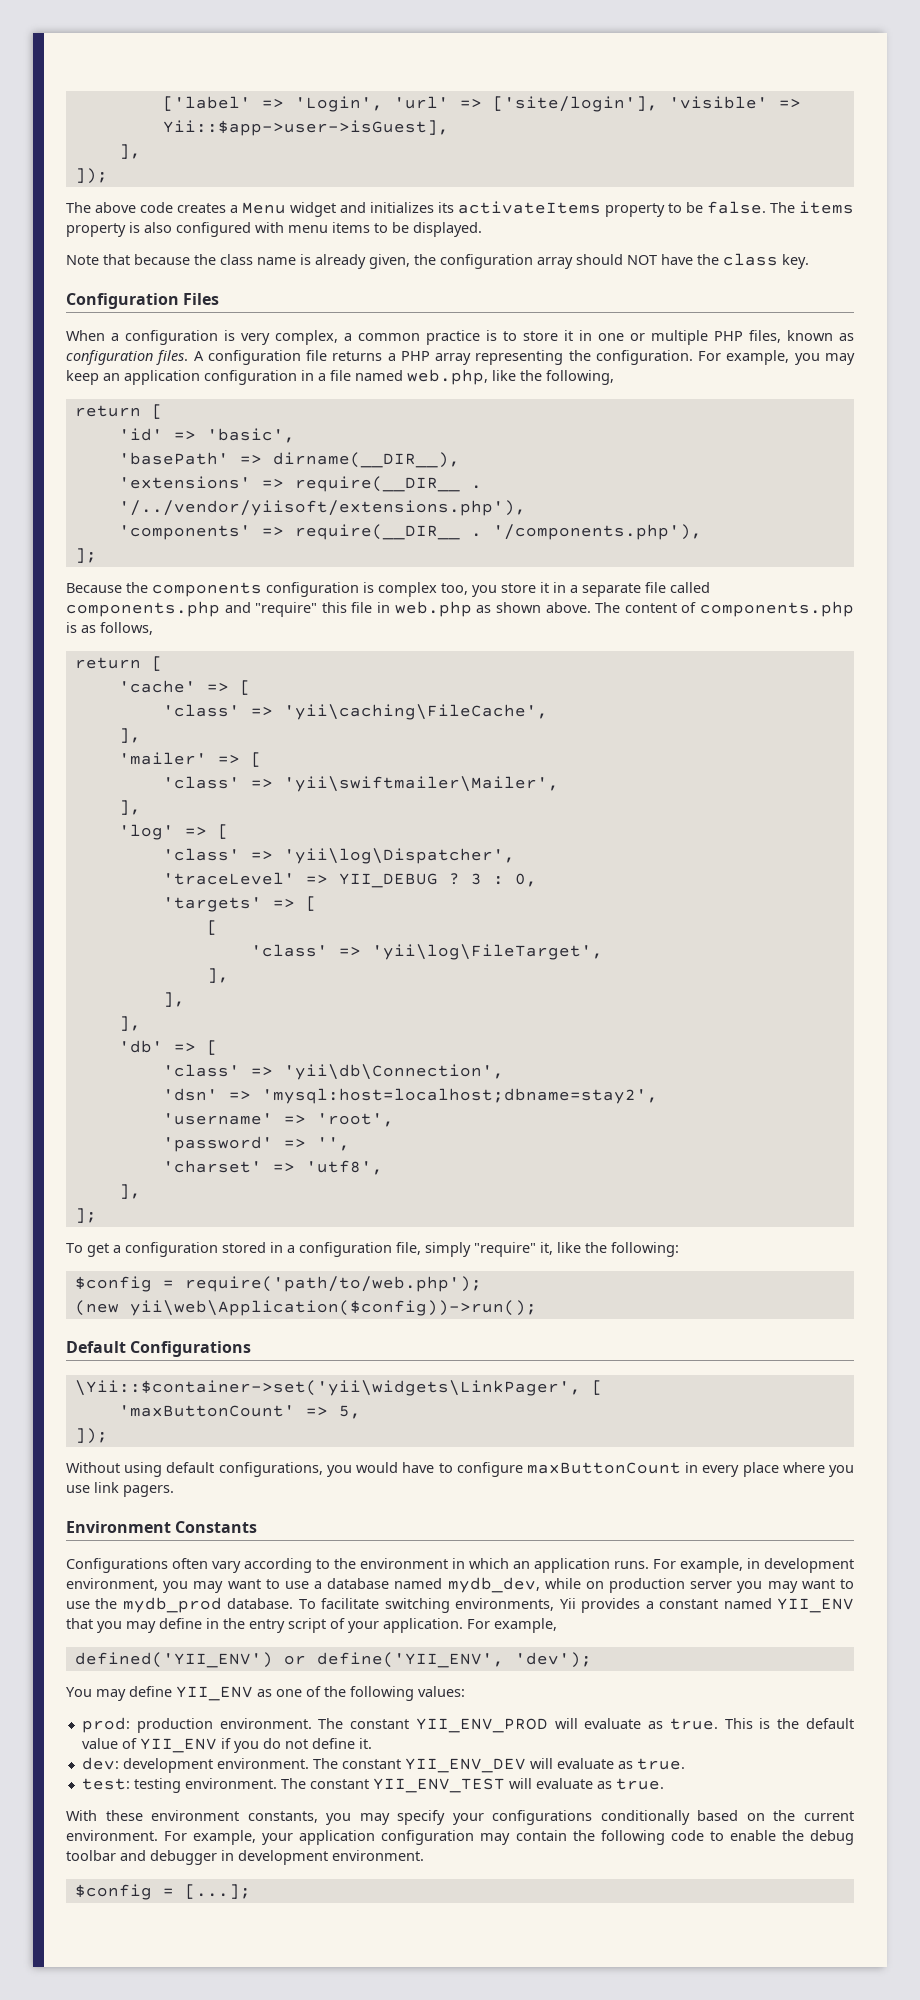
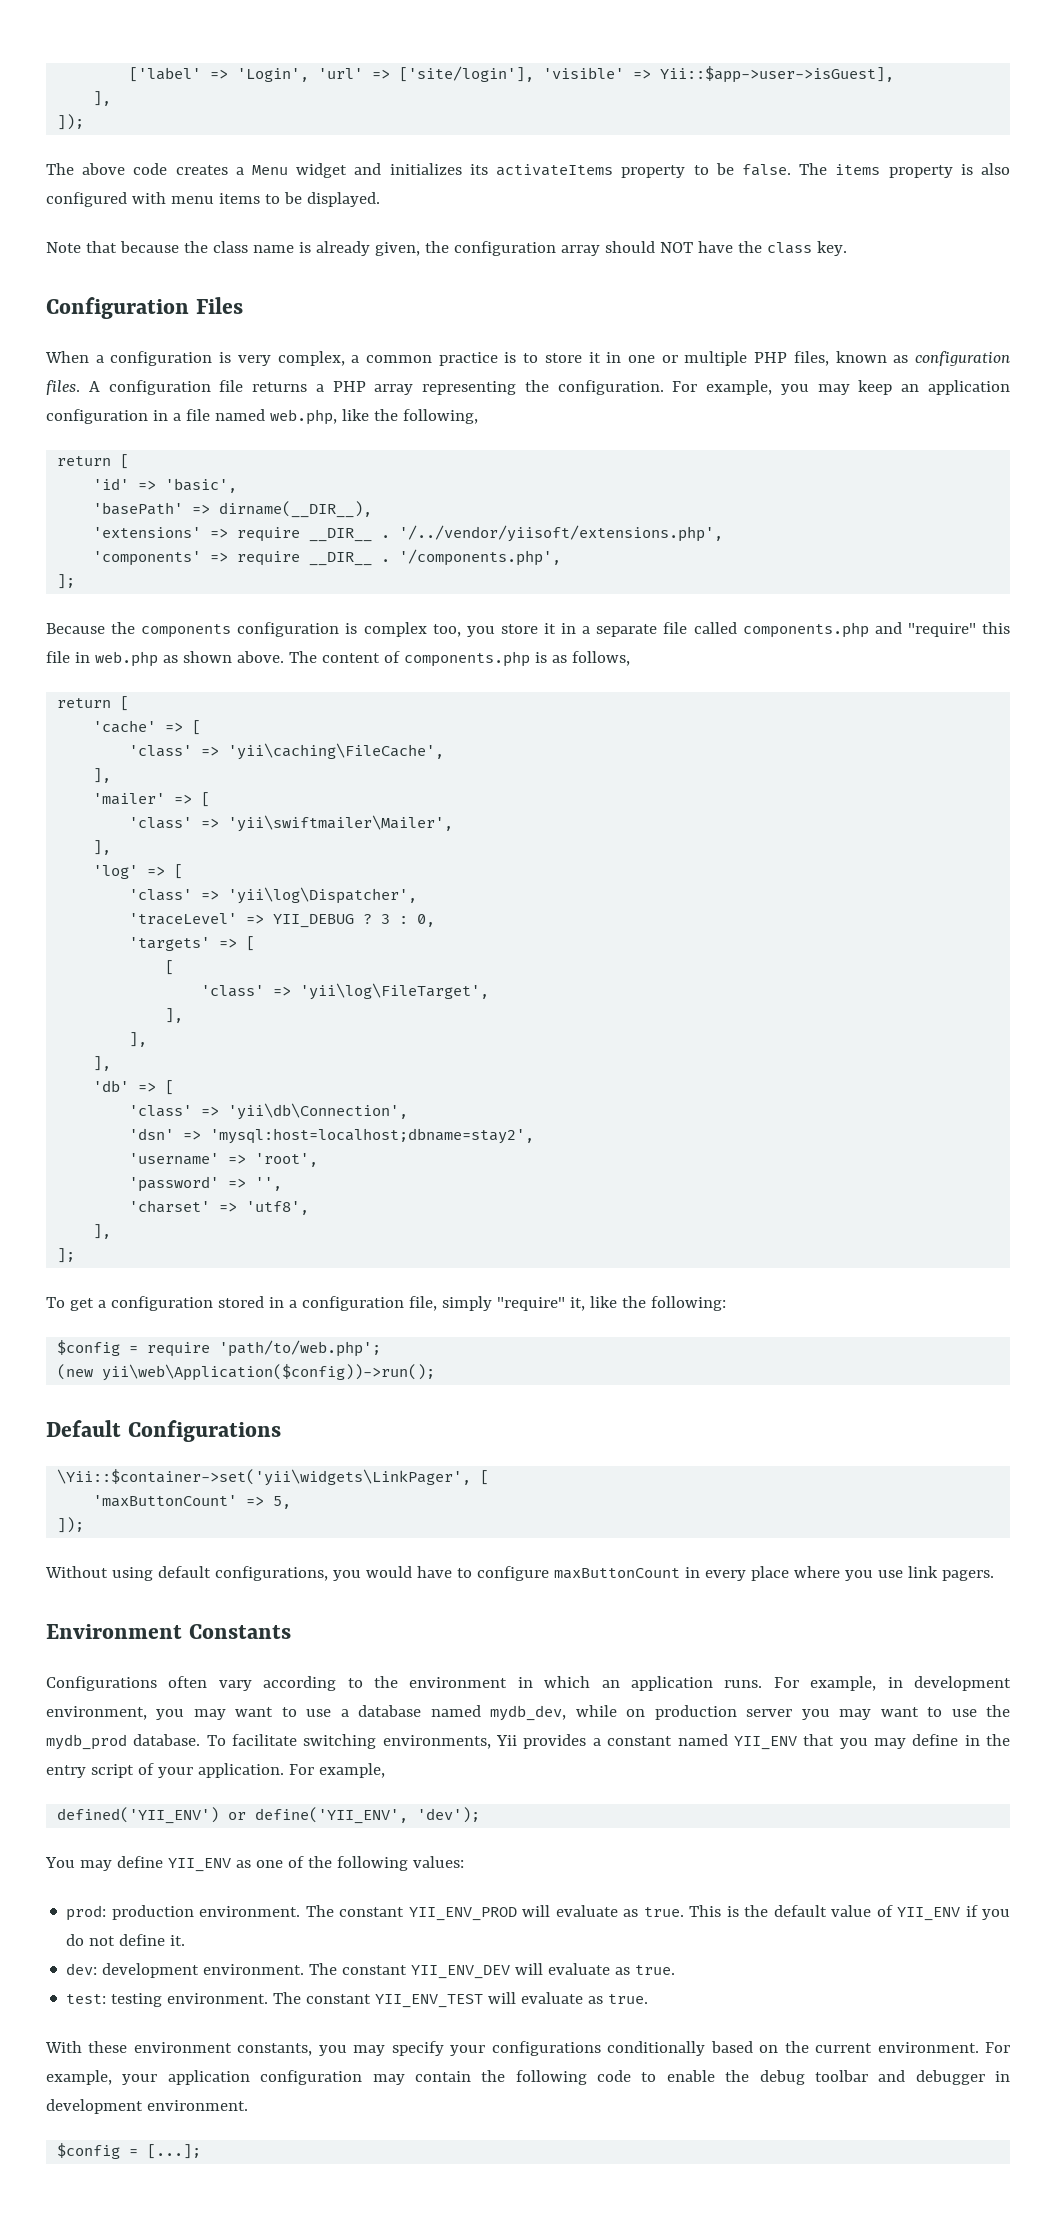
[294,476,482,492] [118,500,526,516] [118,524,702,540] require(__DIR__ . '/../vendor/yiisoft/extensions.php'), // 'components' => require(__DIR__ . '/components.php'), -> [237,525,724,542] [93,549,562,566] require __DIR__ . '/../vendor/yiisoft/extensions.php', // 'components' => require __DIR__ . '/components.php',
[184,1276,482,1292] require('path/to/web.php'); -> [147,1340,382,1357] require 'path/to/web.php';

